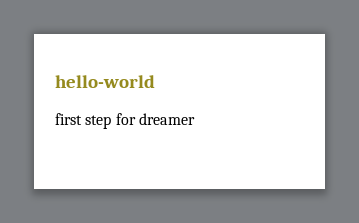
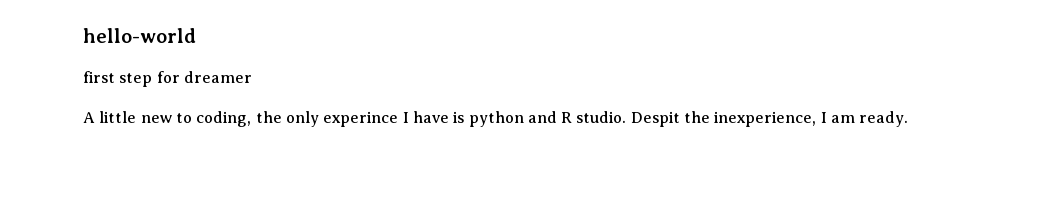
(195, 119) none -> [83,111,909,127] // A little new to coding, the only experince I have is python and R studio. Despit the inexperience, I am ready.

